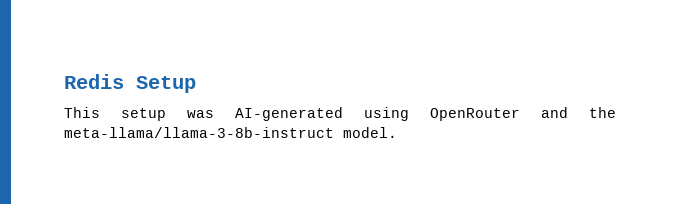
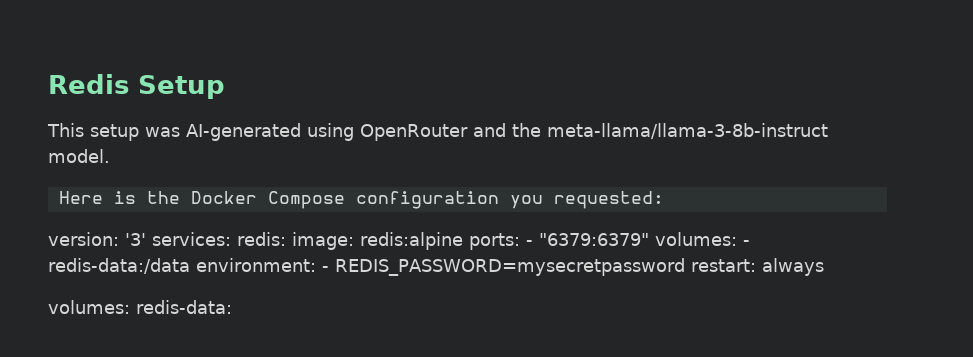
(397, 132) none -> [58,191,664,209] [48,232,750,250] [48,258,824,276] [48,300,232,314] // Here is the Docker Compose configuration you requested: // version: '3' services: redis: image: redis:alpine ports: - "6379:6379" volumes: - redis-data:/data environment: - REDIS_PASSWORD=mysecretpassword restart: always // volumes: redis-data:

